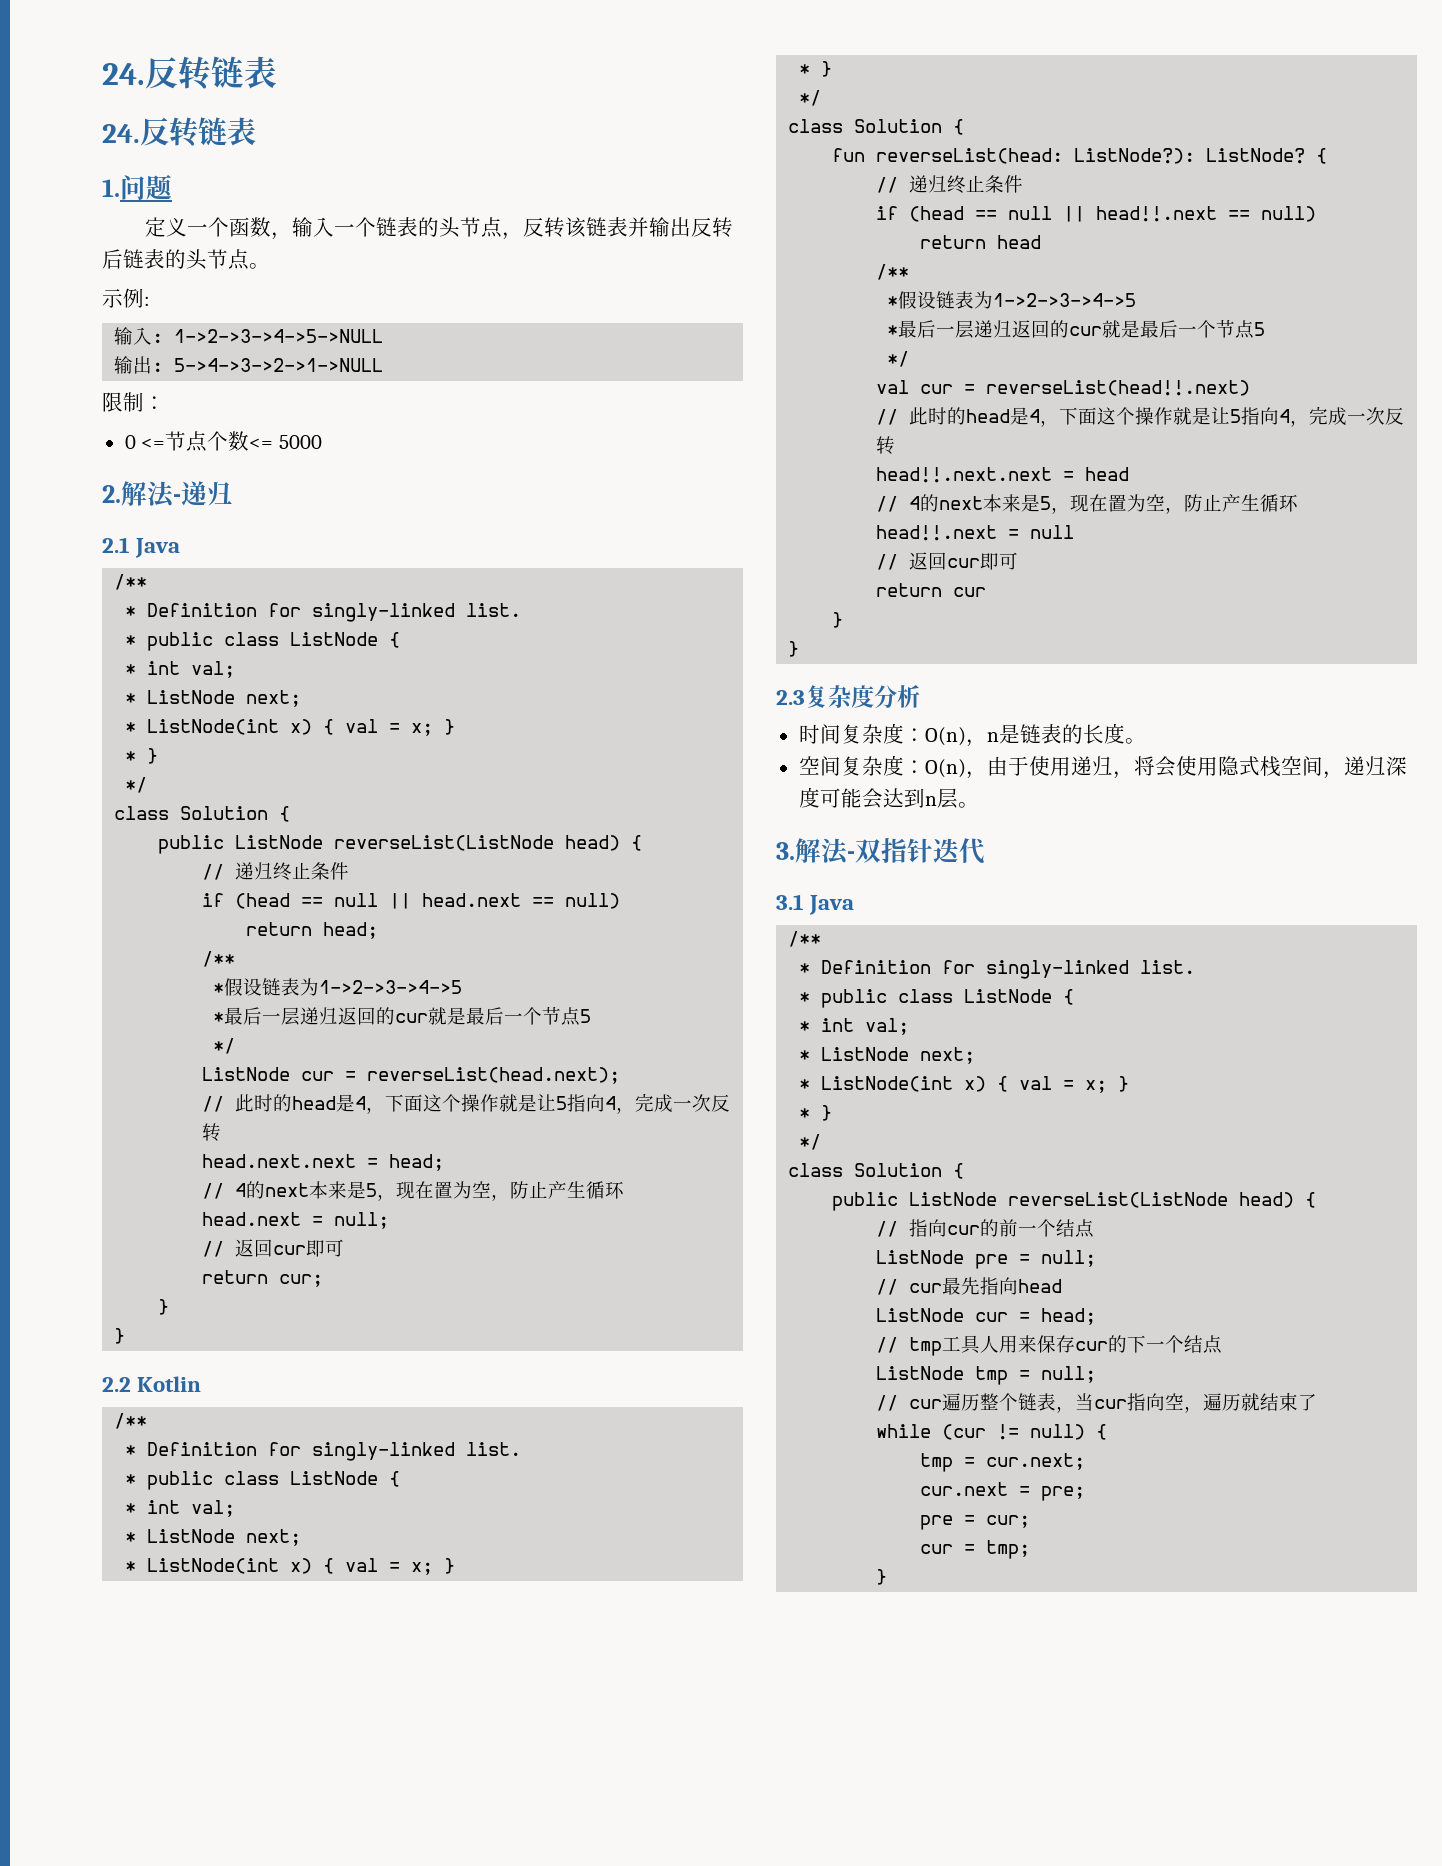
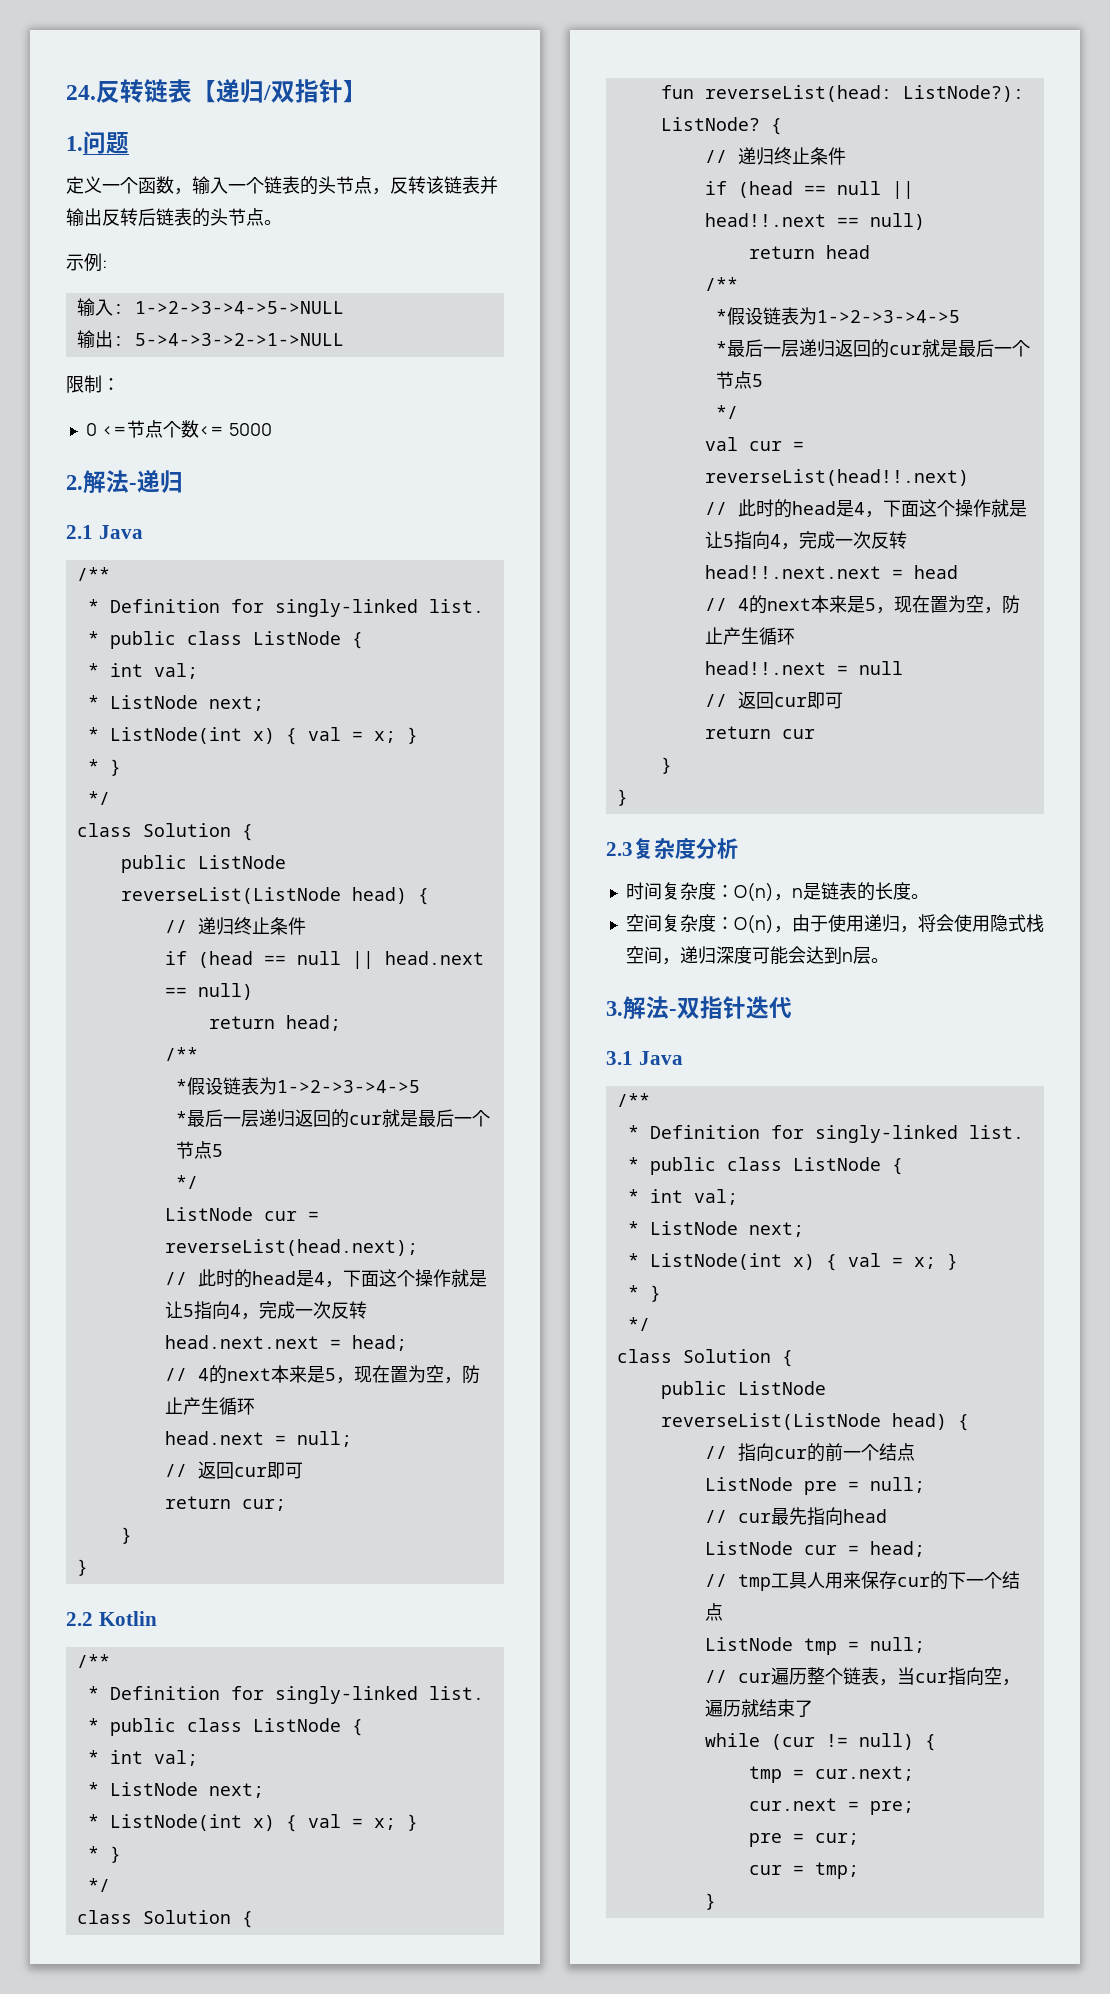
[102,56,277,90] [102,117,256,147] 24.反转链表 // 24.反转链表 -> [66,79,367,103] 24.反转链表【递归/双指针】

